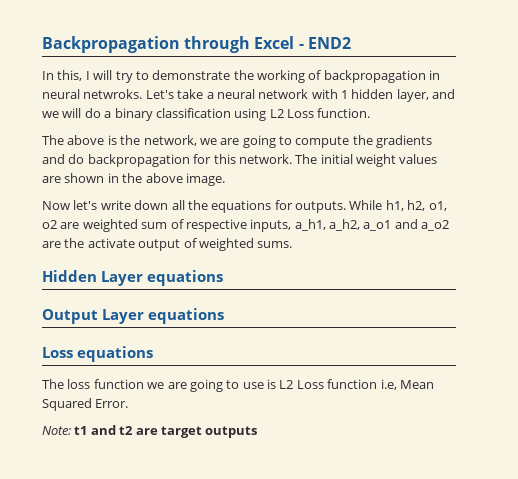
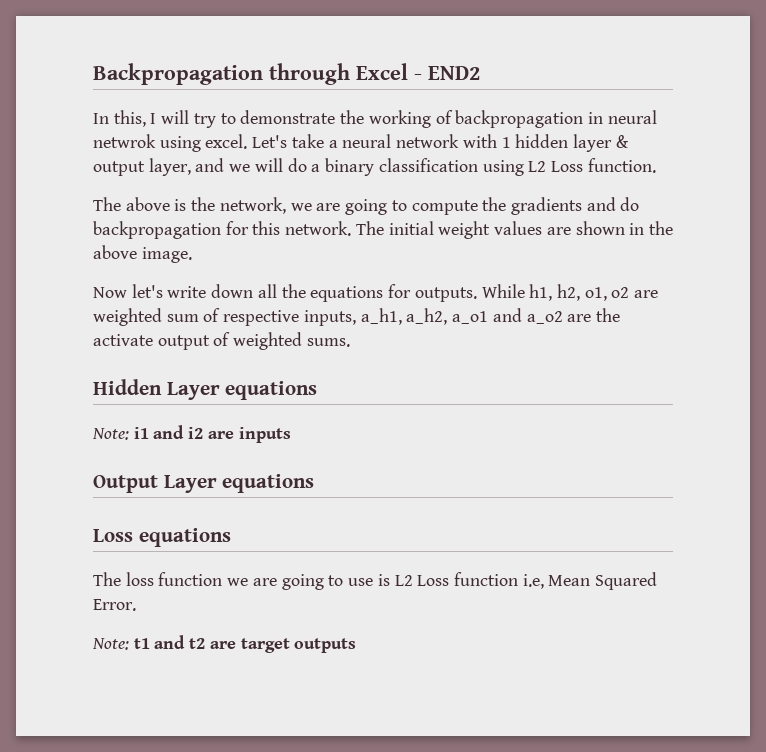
[83,89,143,99] netwroks. -> [93,134,248,152] netwrok using excel.
(394, 94) none -> [572,134,629,152] [93,161,145,176] layer & output
(223, 278) none -> [92,425,291,443] // Note: i1 and i2 are inputs

